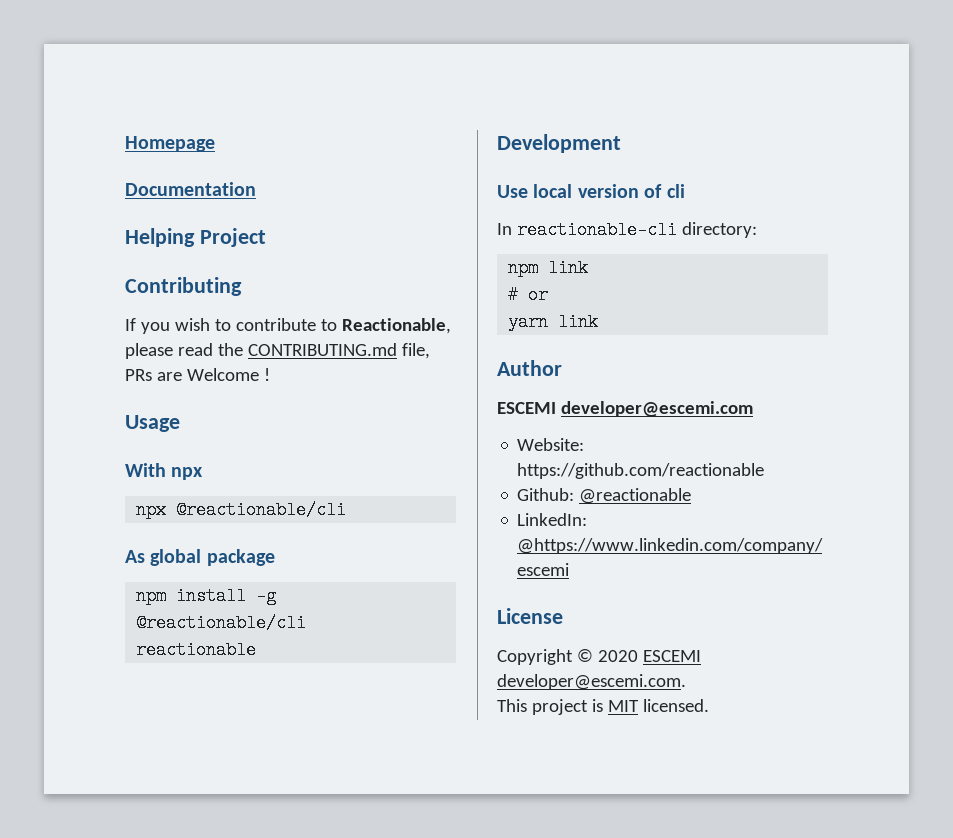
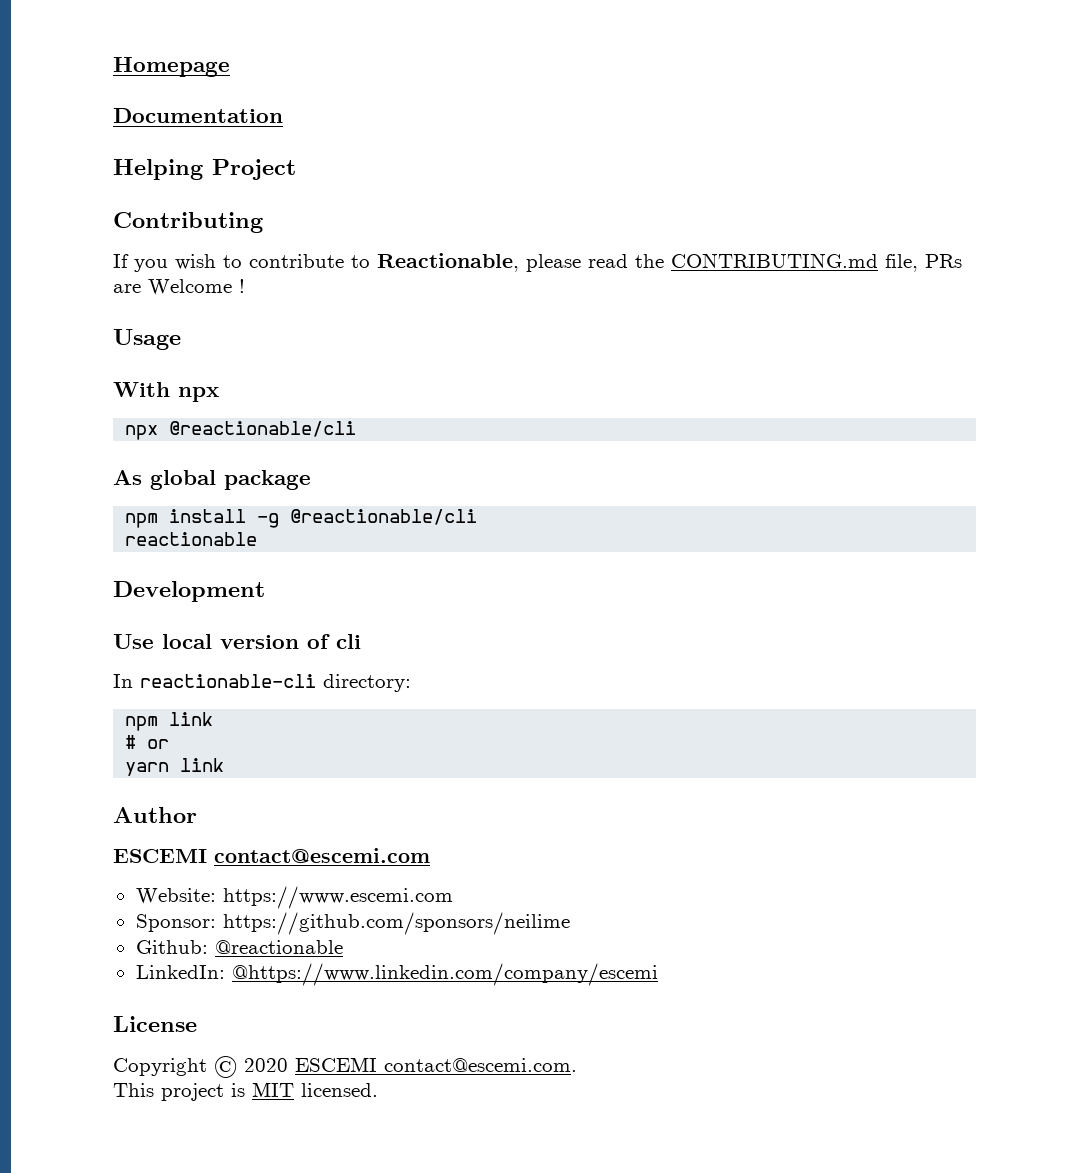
[560,401,753,417] developer@escemi.com -> [214,848,430,863] contact@escemi.com
[517,463,765,479] https://github.com/reactionable -> [222,886,453,909] [135,912,570,935] https://www.escemi.com // Sponsor: https://github.com/sponsors/neilime
[497,674,686,690] developer@escemi.com. -> [384,1058,577,1072] contact@escemi.com.

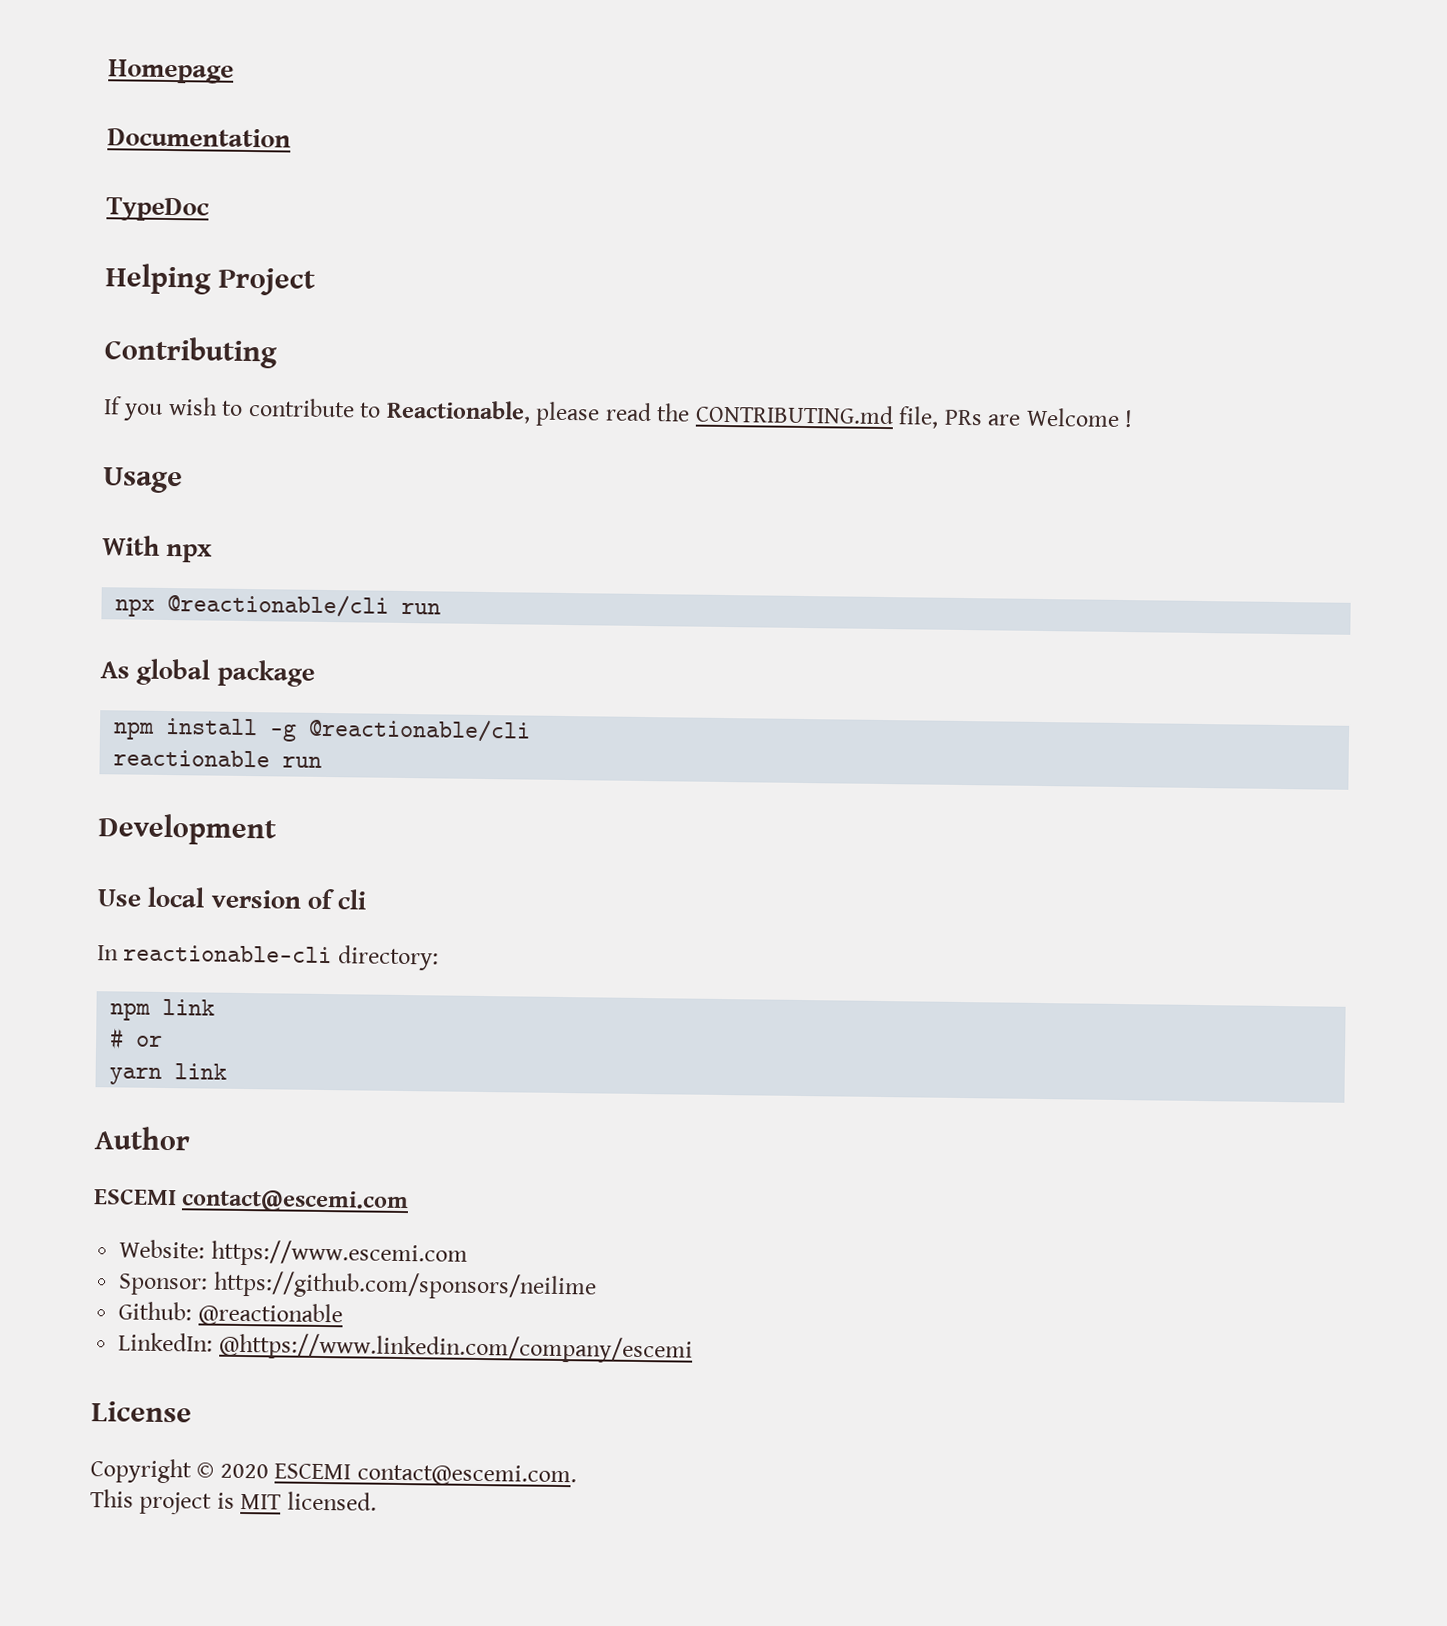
(283, 115) none -> [106,197,209,222] // TypeDoc
(357, 429) none -> [401,602,442,615] run
(258, 539) none -> [282,756,323,768] run

